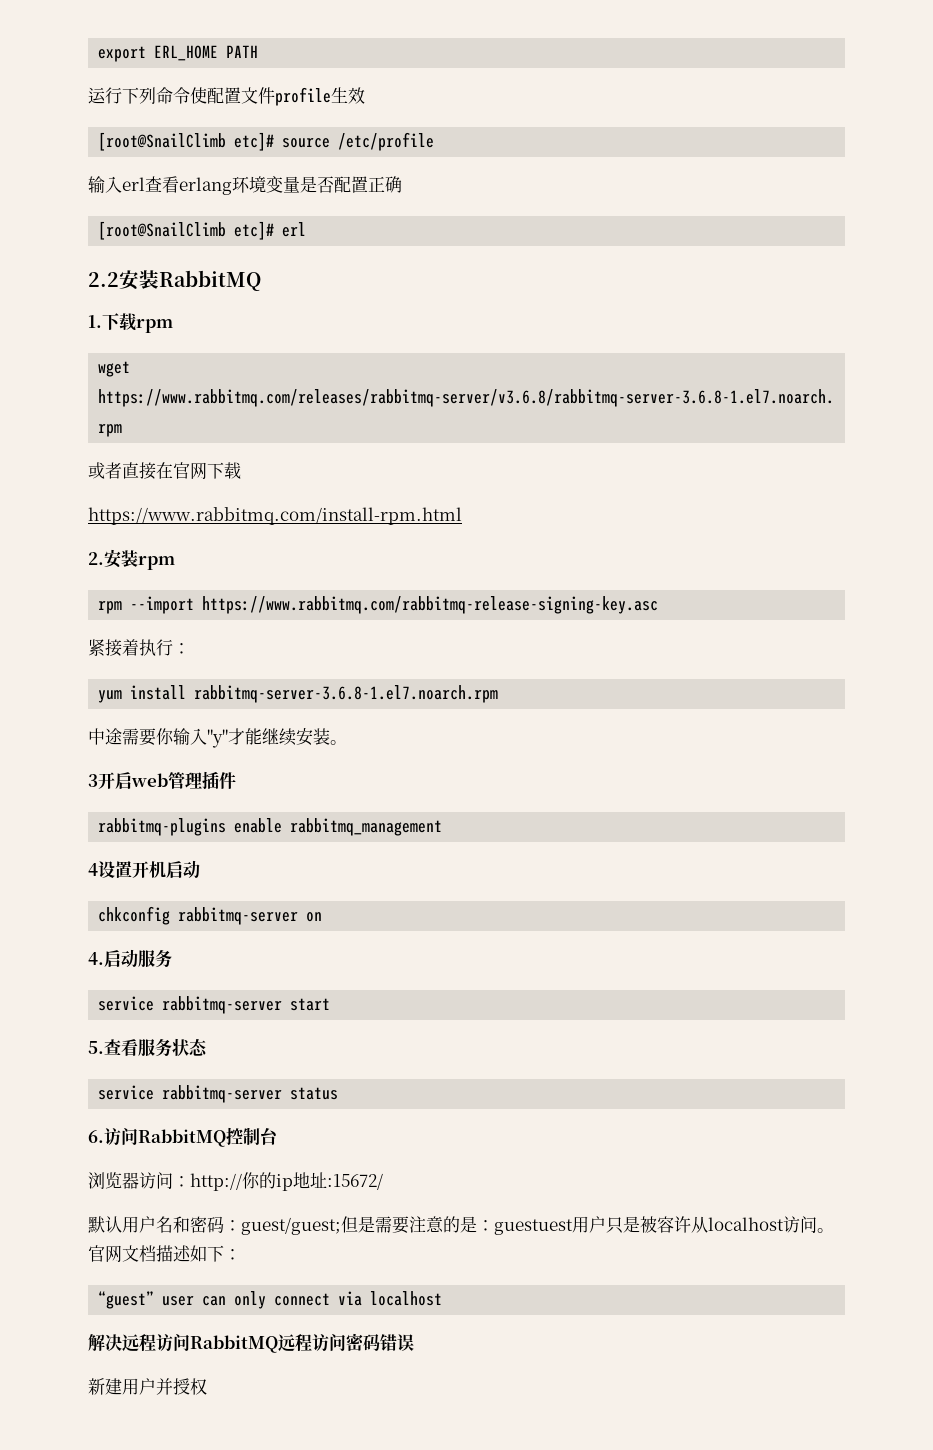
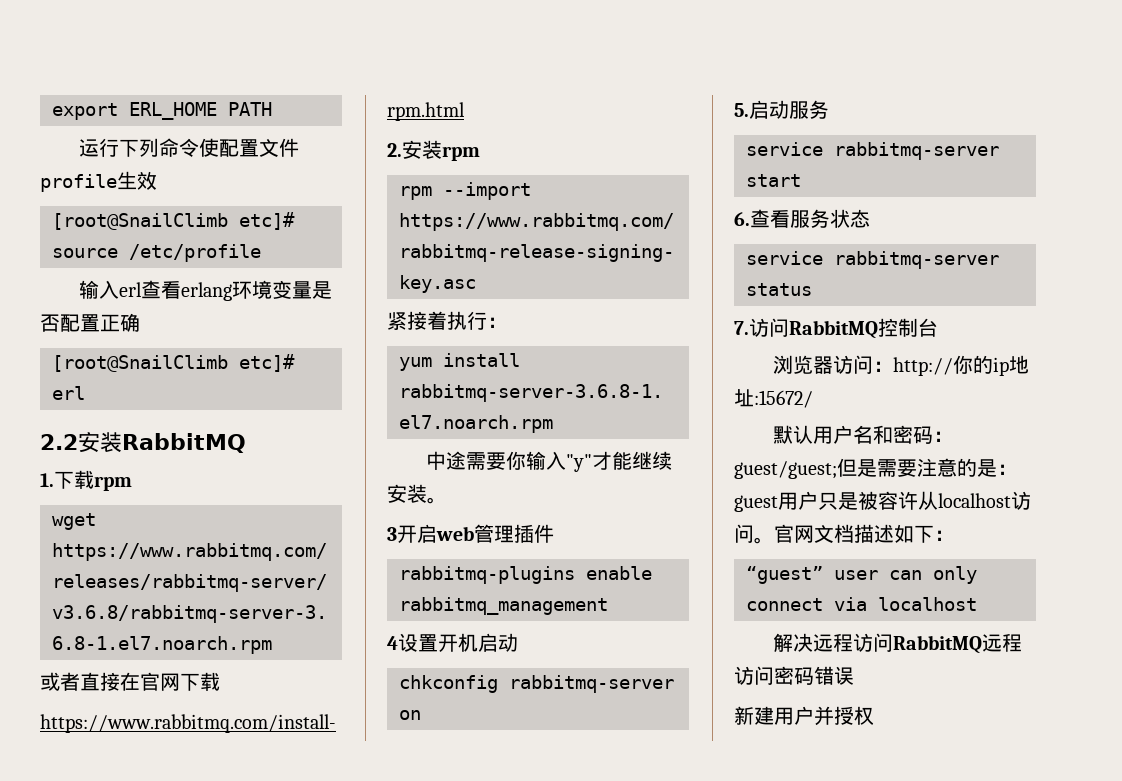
[88,952,104,965] 4. -> [734,103,749,117] 5.
[88,1041,104,1054] 5. -> [734,212,750,226] 6.
[88,1130,104,1143] 6. -> [734,321,749,335] 7.
[494,1219,573,1235] guestuest -> [734,495,778,512] guest

